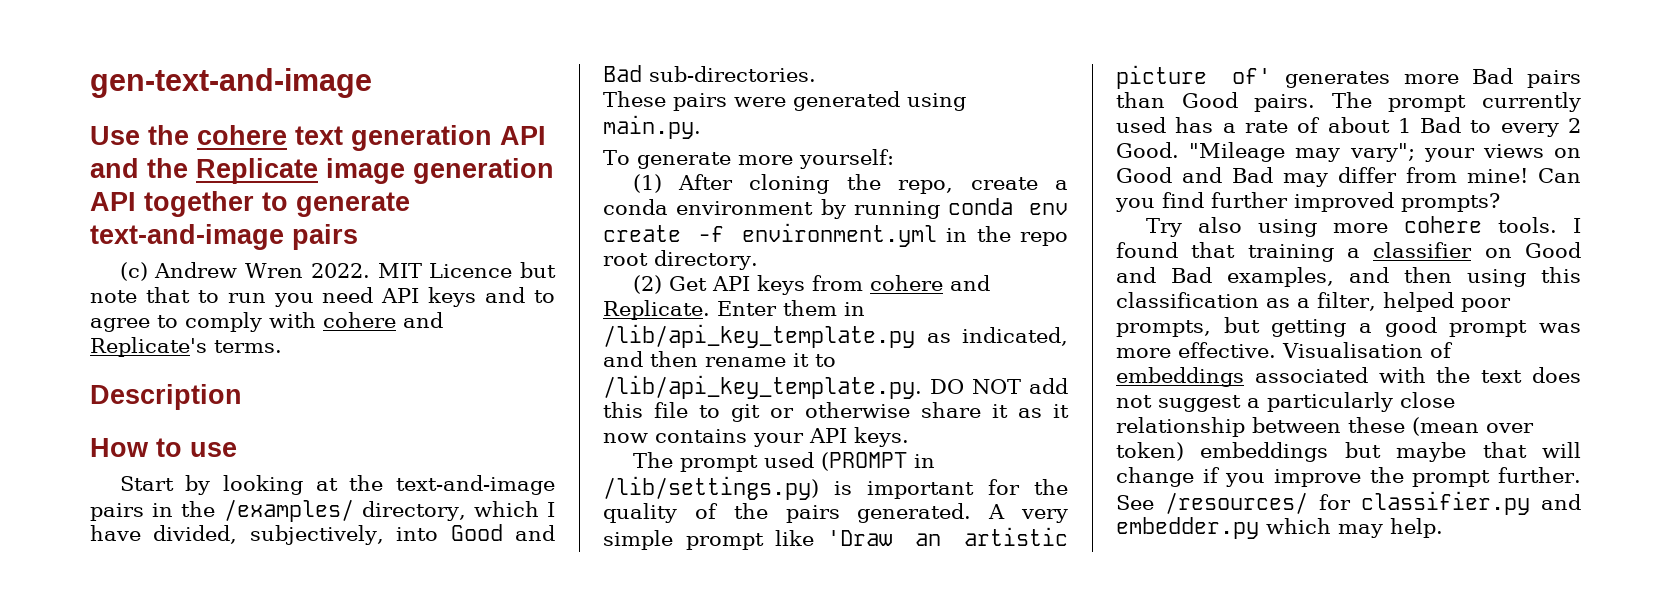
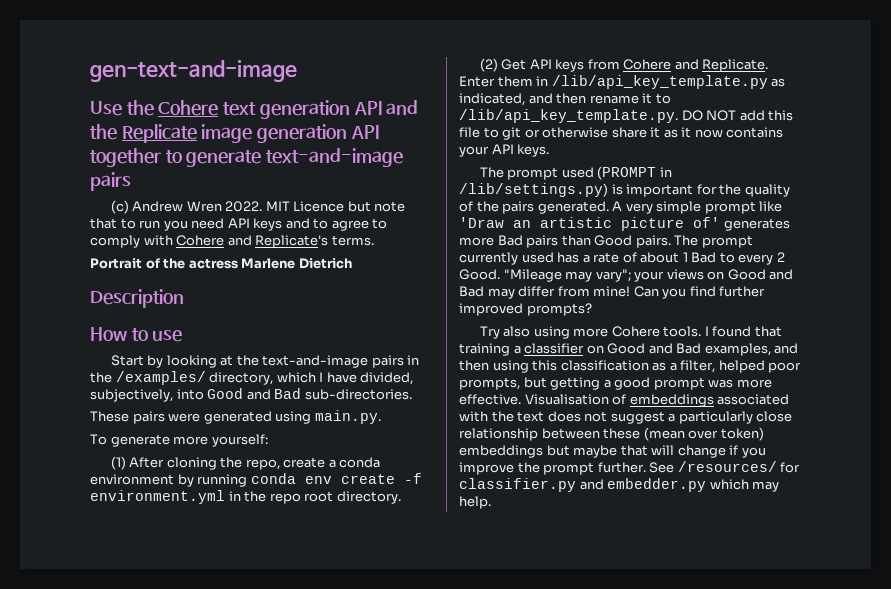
[197,125,287,145] cohere -> [158,100,219,116] Cohere
[323,312,396,328] cohere -> [176,235,225,246] Cohere
(282, 346) none -> [90,258,352,269] // Portrait of the actress Marlene Dietrich
[869,275,943,291] cohere -> [623,59,672,70] Cohere
[1403,216,1482,233] cohere -> [611,326,660,337] Cohere

